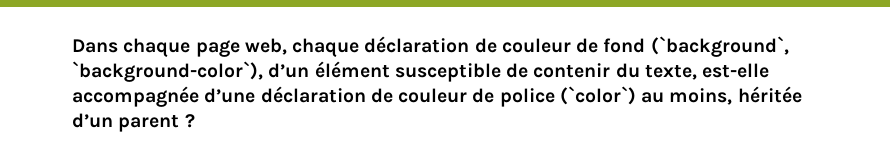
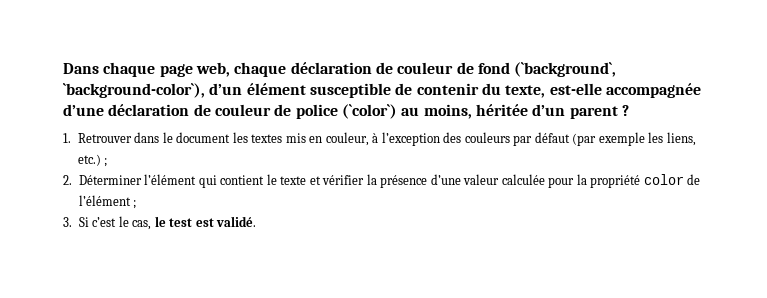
(195, 121) none -> [63,132,696,146] [77,154,108,167] [63,174,701,188] [78,195,137,209] [63,216,257,230] // 1. Retrouver dans le document les textes mis en couleur, à l’exception des couleurs par défaut (par exemple les liens, etc.) ; // 2. Déterminer l’élément qui contient le texte et vérifier la présence d’une valeur calculée pour la propriété color de l’élément ; // 3. Si c’est le cas, le test est validé.

